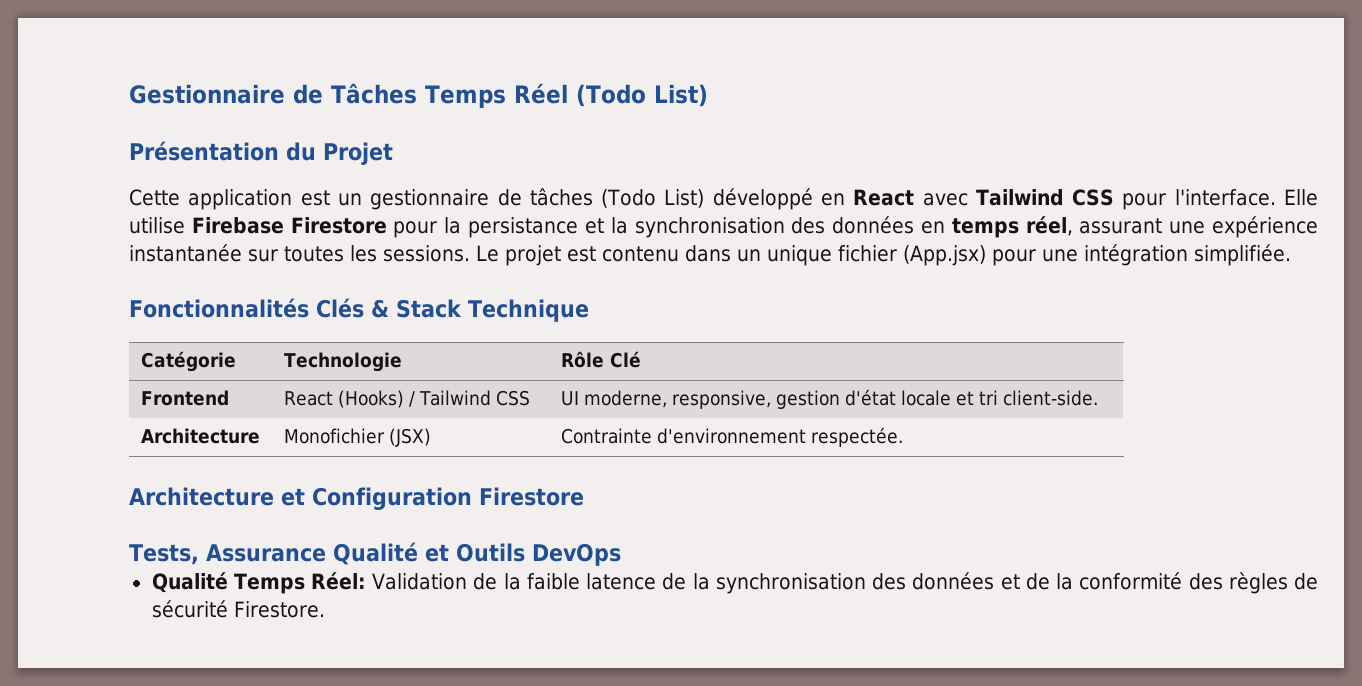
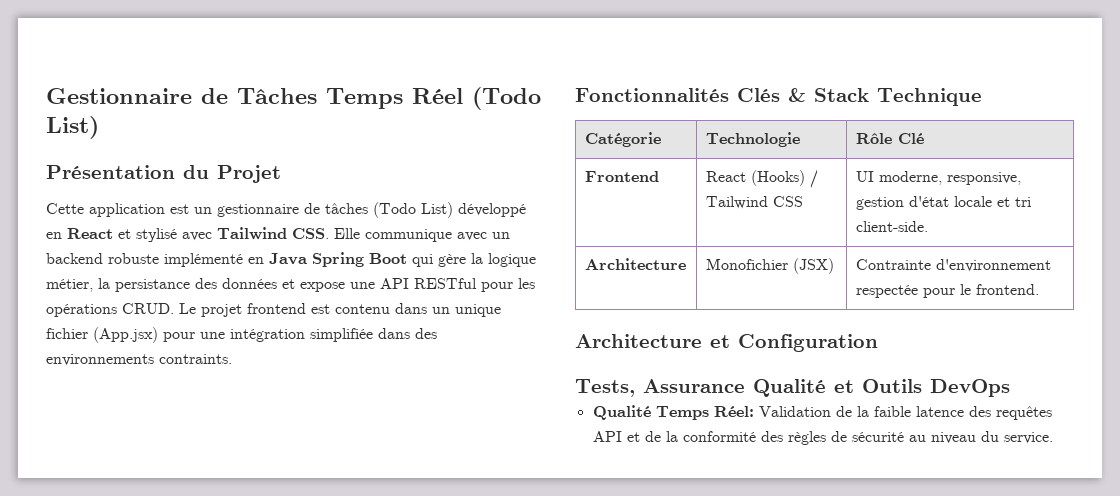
[922,189,1319,210] [129,216,1318,238] [129,244,470,262] avec Tailwind CSS pour l'interface. Elle utilise Firebase Firestore pour la persistance et la synchronisation des données en temps réel, assurant une expérience instantanée sur toutes les sessions. -> [118,227,510,242] [46,252,536,267] [46,278,535,292] [46,303,174,317] et stylisé avec Tailwind CSS. Elle communique avec un backend robuste implémenté en Java Spring Boot qui gère la logique métier, la persistance des données et expose une API RESTful pour les opérations CRUD.
(561, 255) none -> [247,303,306,314] frontend
[1194,244,1291,266] simplifiée. -> [310,328,437,342] [46,354,232,366] simplifiée dans des environnements contraints.
[810,427,903,447] respectée. -> [855,284,1039,298] respectée pour le frontend.
[479,487,584,506] Firestore -> (878, 343) none
[662,572,995,594] de la synchronisation des données -> [968,406,1052,420] [592,431,622,442] des requêtes API
[233,601,325,618] Firestore. -> [908,431,1053,444] au niveau du service.

